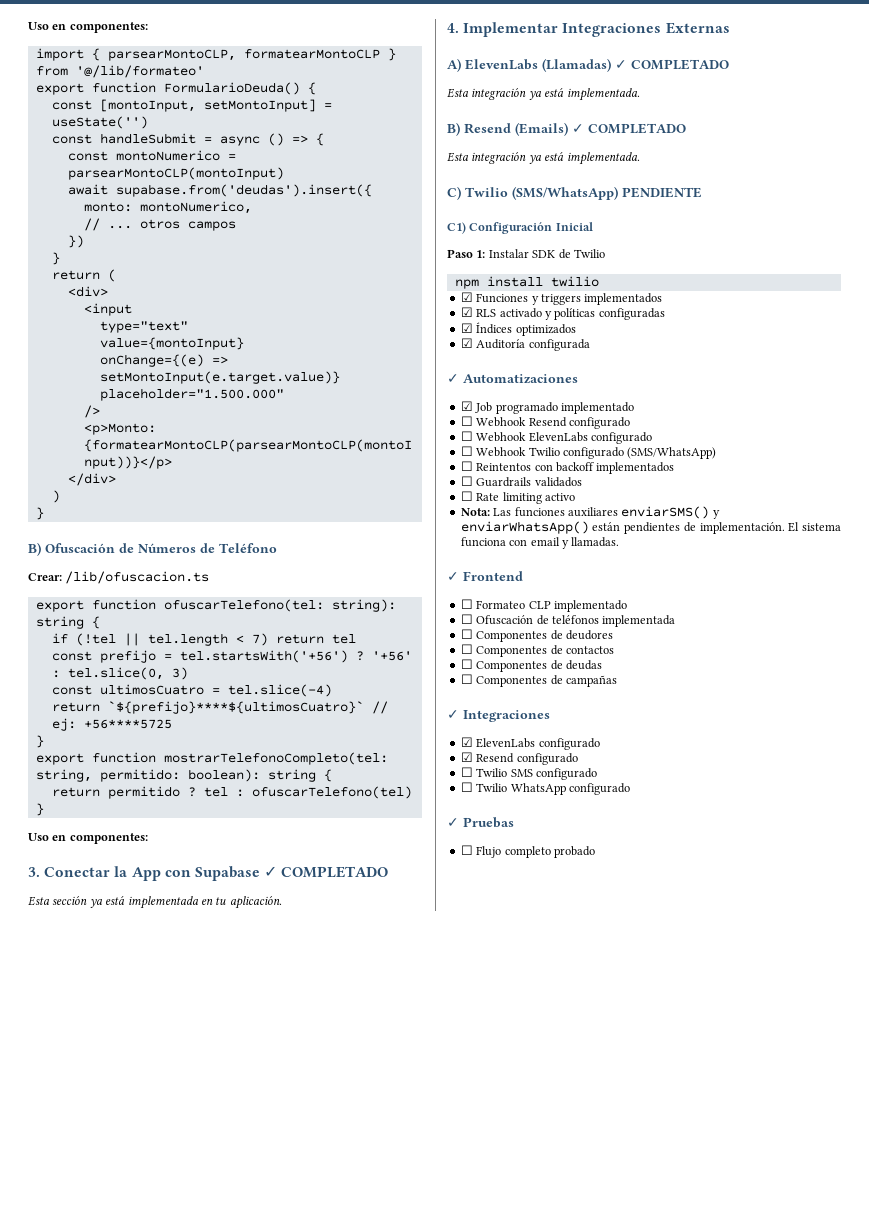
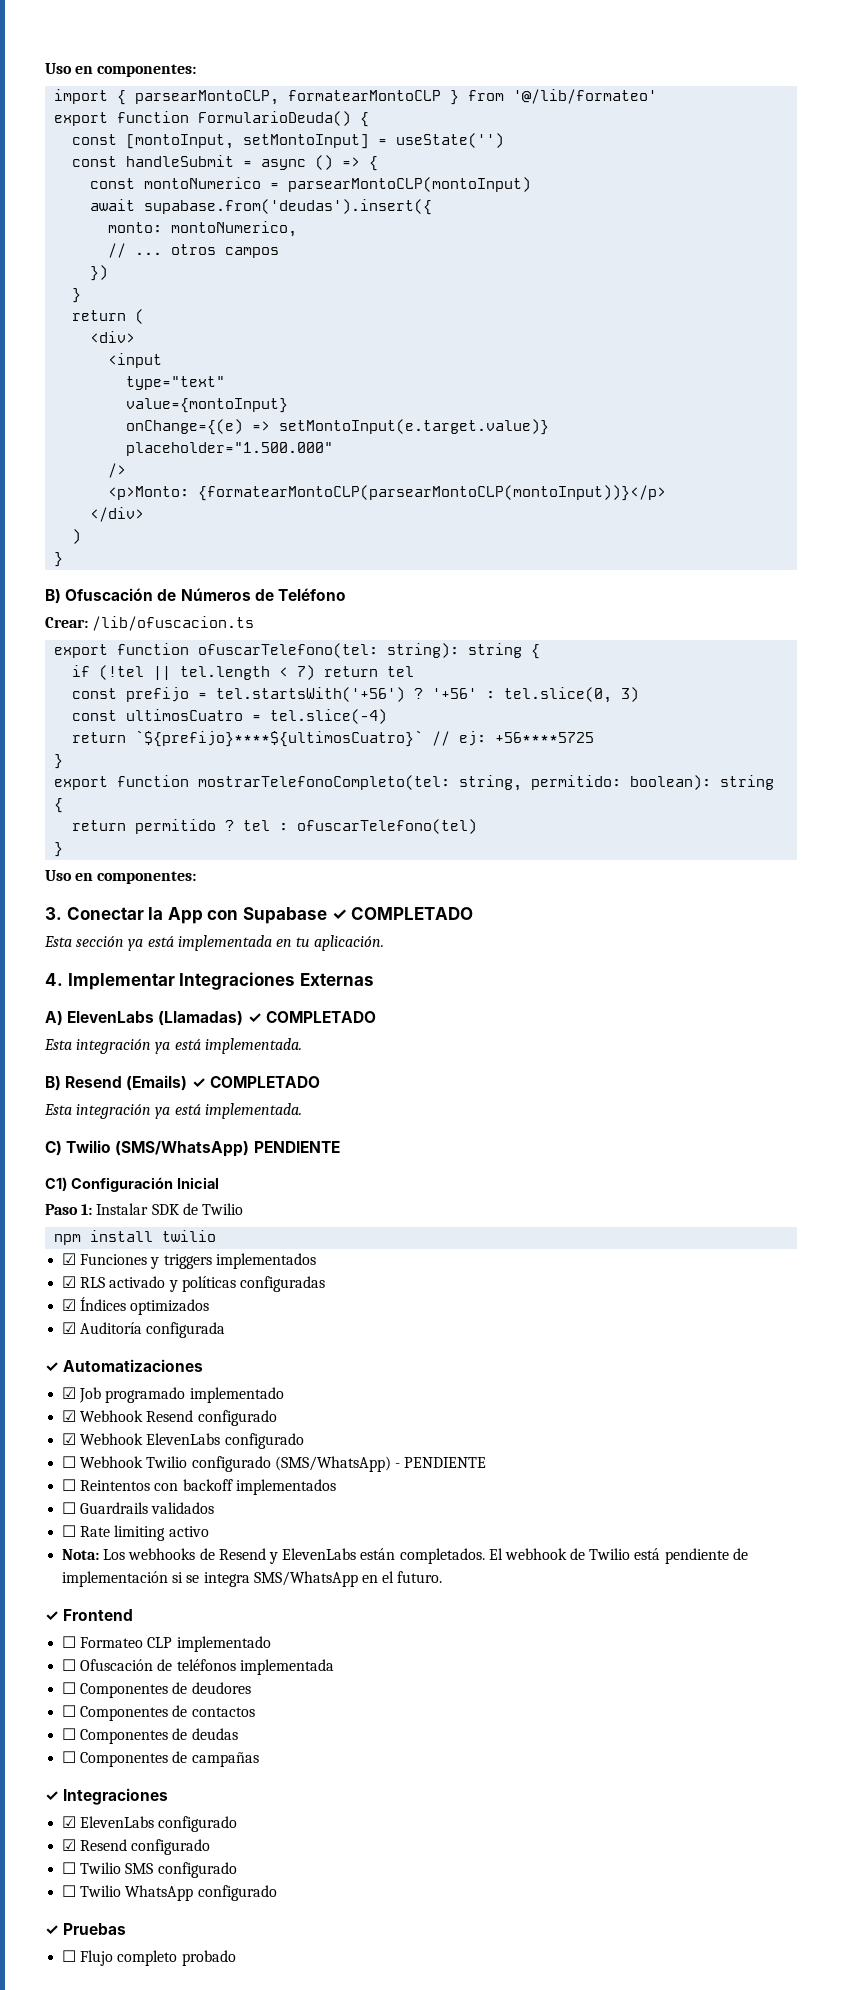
[460,416,473,426] ☐ -> [62,1410,77,1422] ☑
[460,431,473,441] ☐ -> [62,1433,77,1445] ☑
(717, 453) none -> [394,1457,487,1468] - PENDIENTE
[493,506,720,519] [460,521,841,534] [460,537,620,549] Las funciones auxiliares enviarSMS() y enviarWhatsApp() están pendientes de implementación. El sistema funciona con email y llamadas. -> [103,1548,748,1564] [62,1571,443,1587] Los webhooks de Resend y ElevenLabs están completados. El webhook de Twilio está pendiente de implementación si se integra SMS/WhatsApp en el futuro.

